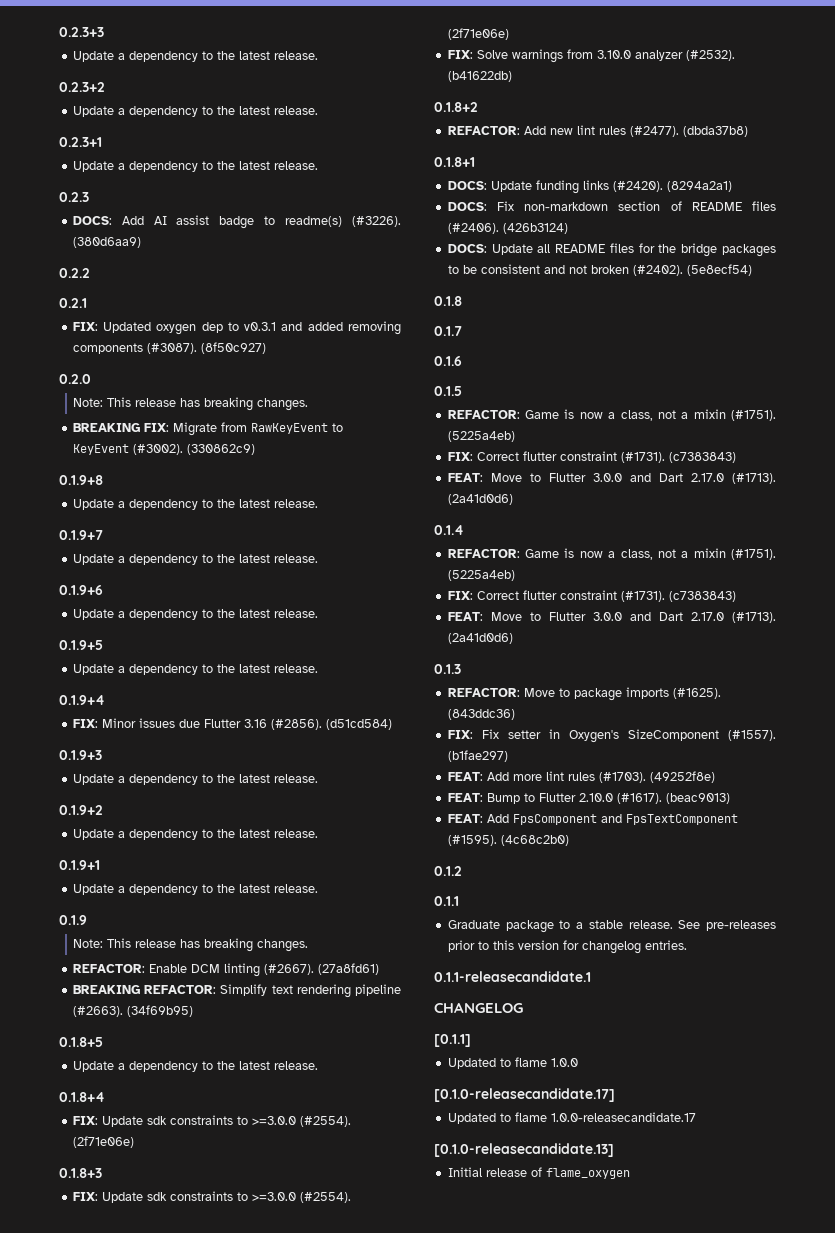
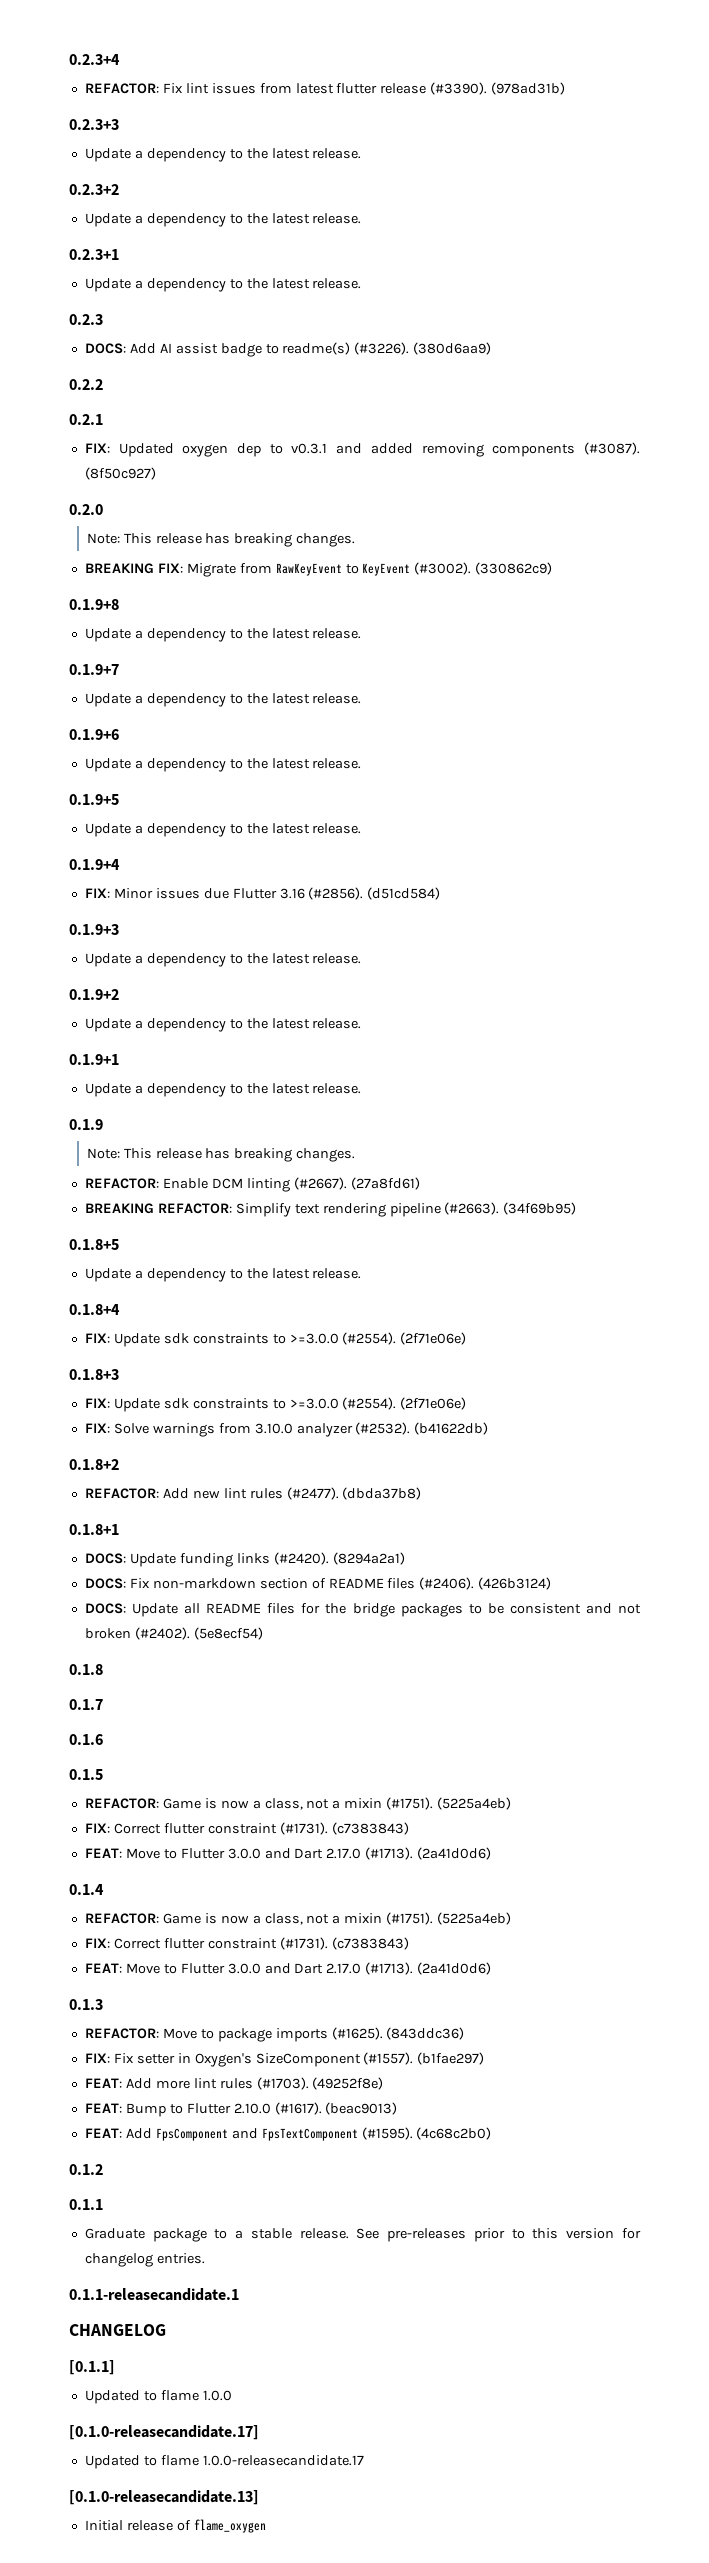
(59, 32) none -> [69,54,120,65] [84,82,566,95] 0.2.3+4 // REFACTOR: Fix lint issues from latest flutter release (#3390). (978ad31b) //

